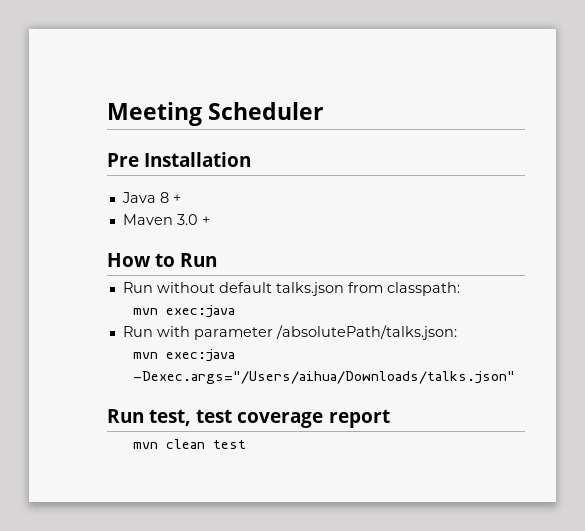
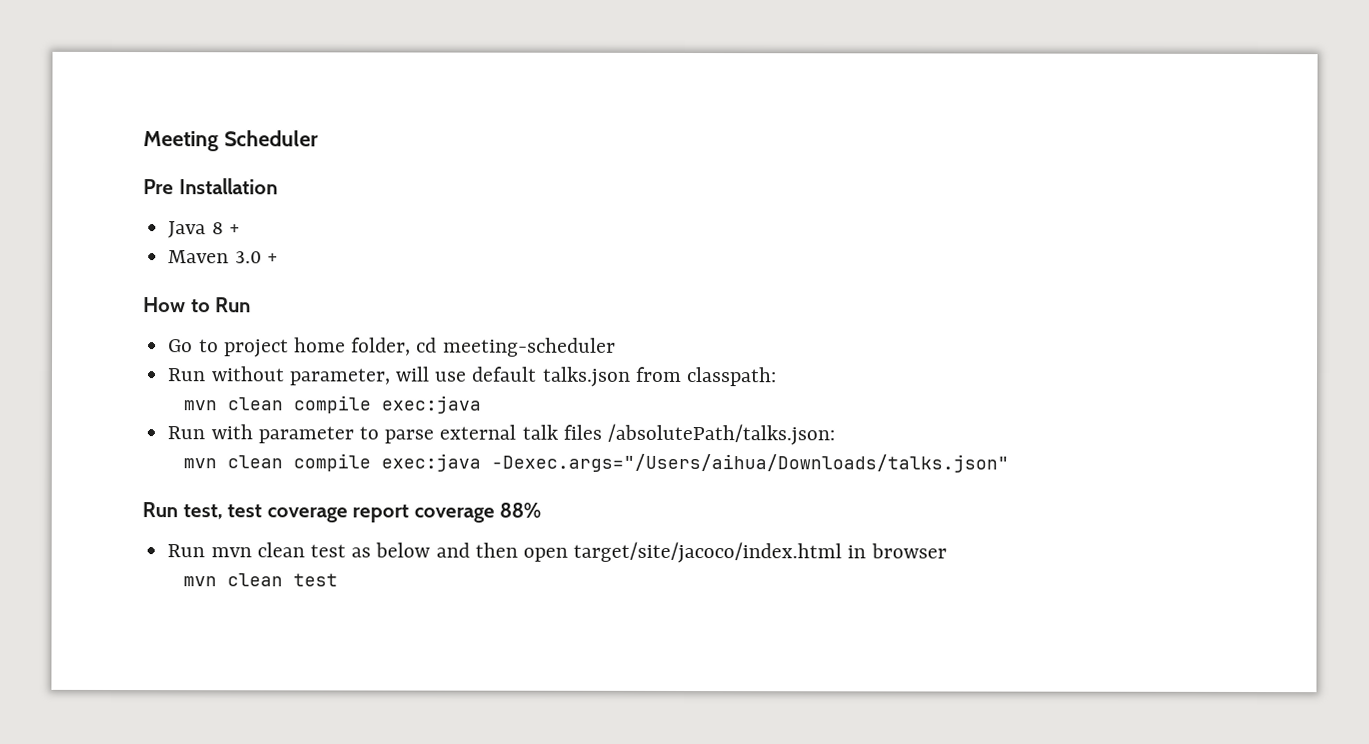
(218, 260) none -> [168,337,616,358] // Go to project home folder, cd meeting-scheduler
(215, 287) none -> [288,366,468,386] parameter, will use
(158, 311) none -> [227,395,372,414] clean compile
(273, 333) none -> [358,424,602,444] to parse external talk files
(158, 355) none -> [227,453,372,472] clean compile
(390, 418) none -> [413,502,542,523] [167,541,947,564] coverage 88% // Run mvn clean test as below and then open target/site/jacoco/index.html in browser

